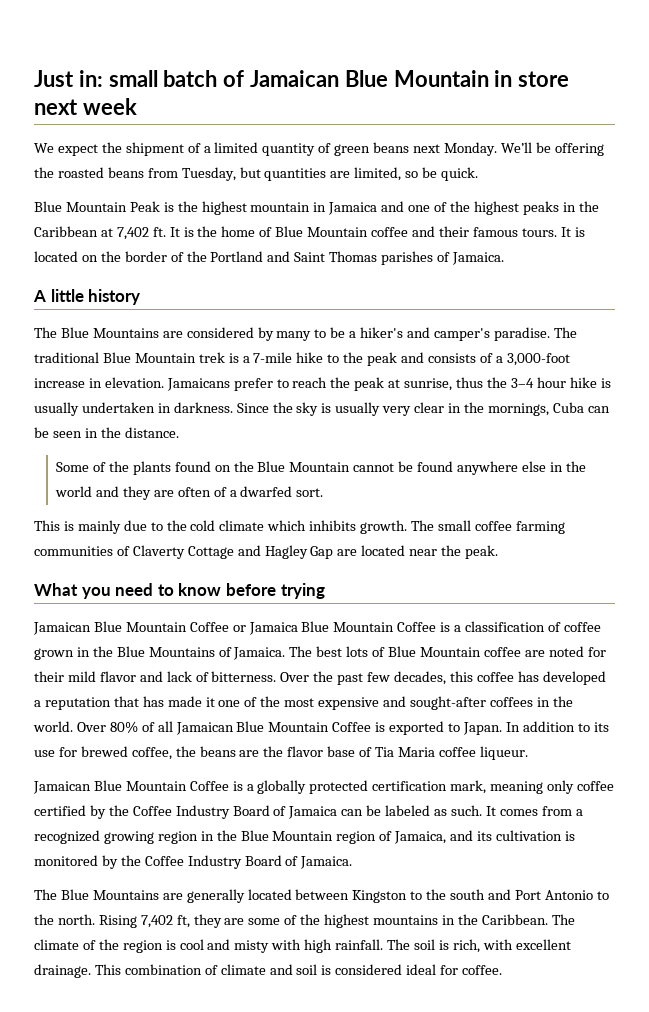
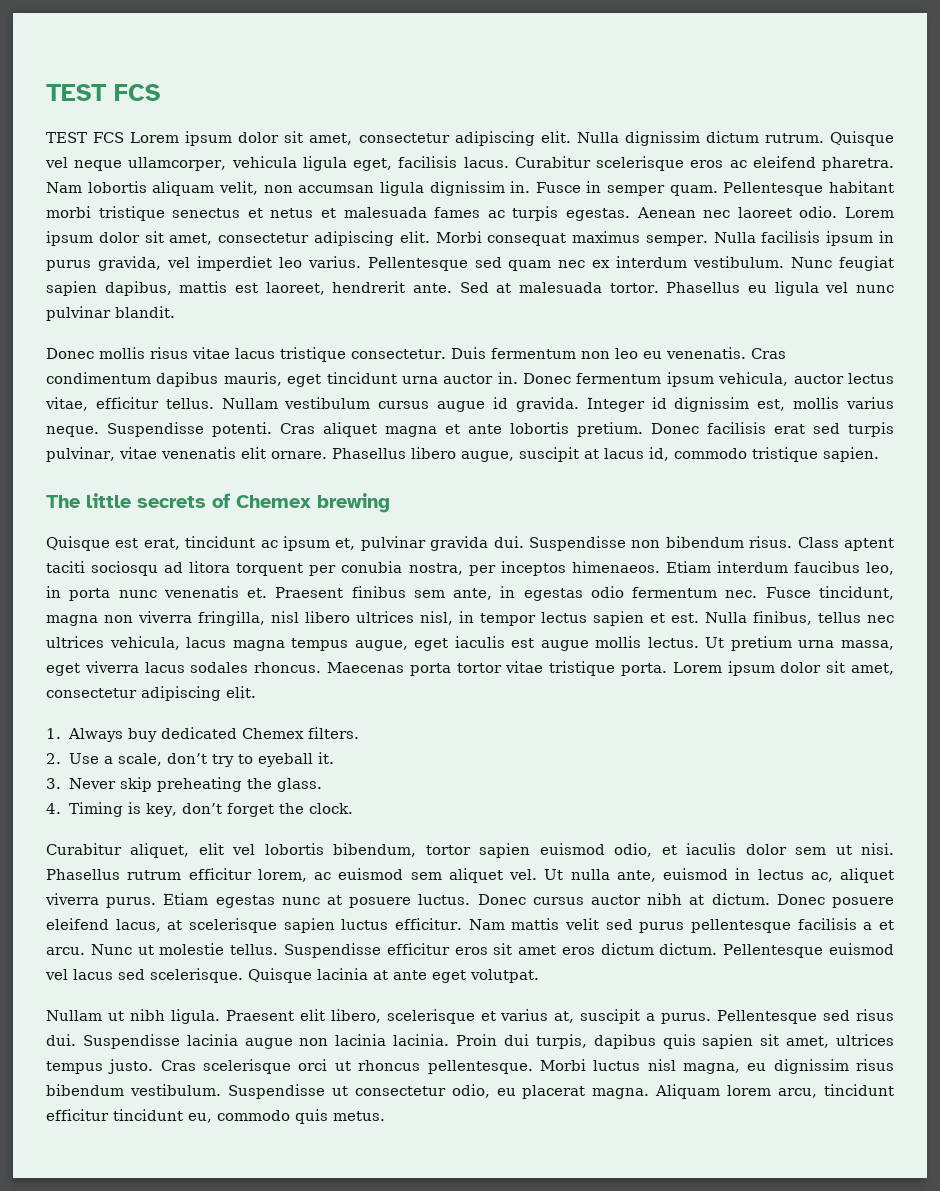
[34,70,570,87] [34,98,137,115] [34,142,604,156] [34,167,479,181] [34,201,599,215] [34,226,585,240] [34,251,504,265] [33,289,141,305] [34,327,577,341] [34,352,570,366] [34,377,611,391] [34,402,610,416] [34,427,179,438] [56,461,586,475] [55,486,324,500] [34,520,565,534] [34,545,499,559] [34,583,325,599] [33,621,601,635] [34,646,606,660] [34,671,606,685] [34,696,573,710] [33,721,609,735] [34,746,528,760] [33,780,614,794] [34,805,583,819] [34,830,575,844] [34,855,353,869] [34,889,609,903] [34,914,575,928] [34,939,571,953] [34,964,503,978] Just in: small batch of Jamaican Blue Mountain in store next week // We expect the shipment of a limited quantity of green beans next Monday. We’ll be offering the roasted beans from Tuesday, but quantities are limited, so be quick. // Blue Mountain Peak is the highest mountain in Jamaica and one of the highest peaks in the Caribbean at 7,402 ft. It is the home of Blue Mountain coffee and their famous tours. It is located on the border of the Portland and Saint Thomas parishes of Jamaica. // A little history // The Blue Mountains are considered by many to be a hiker's and camper's paradise. The traditional Blue Mountain trek is a 7-mile hike to the peak and consists of a 3,000-foot increase in elevation. Jamaicans prefer to reach the peak at sunrise, thus the 3–4 hour hike is usually undertaken in darkness. Since the sky is usually very clear in the mornings, Cuba can be seen in the distance. // Some of the plants found on the Blue Mountain cannot be found anywhere else in the world and they are often of a dwarfed sort. // This is mainly due to the cold climate which inhibits growth. The small coffee farming communities of Claverty Cottage and Hagley Gap are located near the peak. // What you need to know before trying // Jamaican Blue Mountain Coffee or Jamaica Blue Mountain Coffee is a classification of coffee grown in the Blue Mountains of Jamaica. The best lots of Blue Mountain coffee are noted for their mild flavor and lack of bitterness. Over the past few decades, this coffee has developed a reputation that has made it one of the most expensive and sought-after coffees in the world. Over 80% of all Jamaican Blue Mountain Coffee is exported to Japan. In addition to its use for brewed coffee, the beans are the flavor base of Tia Maria coffee liqueur. // Jamaican Blue Mountain Coffee is a globally protected certification mark, meaning only coffee certified by the Coffee Industry Board of Jamaica can be labeled as such. It comes from a recognized growing region in the Blue Mountain region of Jamaica, and its cultivation is monitored by the Coffee Industry Board of Jamaica. // The Blue Mountains are generally located between Kingston to the south and Port Antonio to the north. Rising 7,402 ft, they are some of the highest mountains in the Caribbean. The climate of the region is cool and misty with high rainfall. The soil is rich, with excellent drainage. This combination of climate and soil is considered ideal for coffee. -> [46,84,160,101] [46,131,894,146] [45,156,895,171] [46,181,894,196] [46,206,895,221] [46,231,895,246] [46,256,895,271] [46,281,894,296] [46,306,175,321] [46,347,786,362] [46,372,894,387] [45,397,895,412] [46,422,894,437] [46,447,879,462] [46,493,390,513] [46,536,894,551] [46,561,894,576] [46,586,894,601] [46,611,894,626] [46,636,894,651] [46,661,894,676] [46,686,256,701] [46,727,359,742] [46,752,334,767] [46,777,322,792] [46,802,353,817] [46,843,895,858] [46,868,894,883] [45,893,895,908] [46,918,894,933] [46,943,895,958] [45,968,539,983] [46,1009,894,1024] [46,1034,895,1049] [46,1059,895,1074] [46,1084,894,1099] [46,1109,385,1124] TEST FCS // TEST FCS Lorem ipsum dolor sit amet, consectetur adipiscing elit. Nulla dignissim dictum rutrum. Quisque vel neque ullamcorper, vehicula ligula eget, facilisis lacus. Curabitur scelerisque eros ac eleifend pharetra. Nam lobortis aliquam velit, non accumsan ligula dignissim in. Fusce in semper quam. Pellentesque habitant morbi tristique senectus et netus et malesuada fames ac turpis egestas. Aenean nec laoreet odio. Lorem ipsum dolor sit amet, consectetur adipiscing elit. Morbi consequat maximus semper. Nulla facilisis ipsum in purus gravida, vel imperdiet leo varius. Pellentesque sed quam nec ex interdum vestibulum. Nunc feugiat sapien dapibus, mattis est laoreet, hendrerit ante. Sed at malesuada tortor. Phasellus eu ligula vel nunc pulvinar blandit. // Donec mollis risus vitae lacus tristique consectetur. Duis fermentum non leo eu venenatis. Cras condimentum dapibus mauris, eget tincidunt urna auctor in. Donec fermentum ipsum vehicula, auctor lectus vitae, efficitur tellus. Nullam vestibulum cursus augue id gravida. Integer id dignissim est, mollis varius neque. Suspendisse potenti. Cras aliquet magna et ante lobortis pretium. Donec facilisis erat sed turpis pulvinar, vitae venenatis elit ornare. Phasellus libero augue, suscipit at lacus id, commodo tristique sapien. // The little secrets of Chemex brewing // Quisque est erat, tincidunt ac ipsum et, pulvinar gravida dui. Suspendisse non bibendum risus. Class aptent taciti sociosqu ad litora torquent per conubia nostra, per inceptos himenaeos. Etiam interdum faucibus leo, in porta nunc venenatis et. Praesent finibus sem ante, in egestas odio fermentum nec. Fusce tincidunt, magna non viverra fringilla, nisl libero ultrices nisl, in tempor lectus sapien et est. Nulla finibus, tellus nec ultrices vehicula, lacus magna tempus augue, eget iaculis est augue mollis lectus. Ut pretium urna massa, eget viverra lacus sodales rhoncus. Maecenas porta tortor vitae tristique porta. Lorem ipsum dolor sit amet, consectetur adipiscing elit. // 1. Always buy dedicated Chemex filters. // 2. Use a scale, don’t try to eyeball it. // 3. Never skip preheating the glass. // 4. Timing is key, don’t forget the clock. // Curabitur aliquet, elit vel lobortis bibendum, tortor sapien euismod odio, et iaculis dolor sem ut nisi. Phasellus rutrum efficitur lorem, ac euismod sem aliquet vel. Ut nulla ante, euismod in lectus ac, aliquet viverra purus. Etiam egestas nunc at posuere luctus. Donec cursus auctor nibh at dictum. Donec posuere eleifend lacus, at scelerisque sapien luctus efficitur. Nam mattis velit sed purus pellentesque facilisis a et arcu. Nunc ut molestie tellus. Suspendisse efficitur eros sit amet eros dictum dictum. Pellentesque euismod vel lacus sed scelerisque. Quisque lacinia at ante eget volutpat. // Nullam ut nibh ligula. Praesent elit libero, scelerisque et varius at, suscipit a purus. Pellentesque sed risus dui. Suspendisse lacinia augue non lacinia lacinia. Proin dui turpis, dapibus quis sapien sit amet, ultrices tempus justo. Cras scelerisque orci ut rhoncus pellentesque. Morbi luctus nisl magna, eu dignissim risus bibendum vestibulum. Suspendisse ut consectetur odio, eu placerat magna. Aliquam lorem arcu, tincidunt efficitur tincidunt eu, commodo quis metus.

